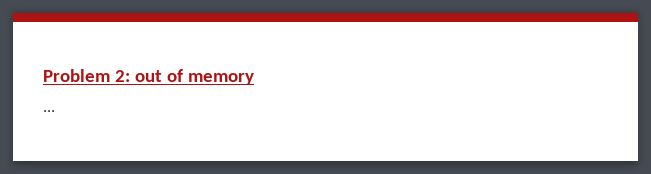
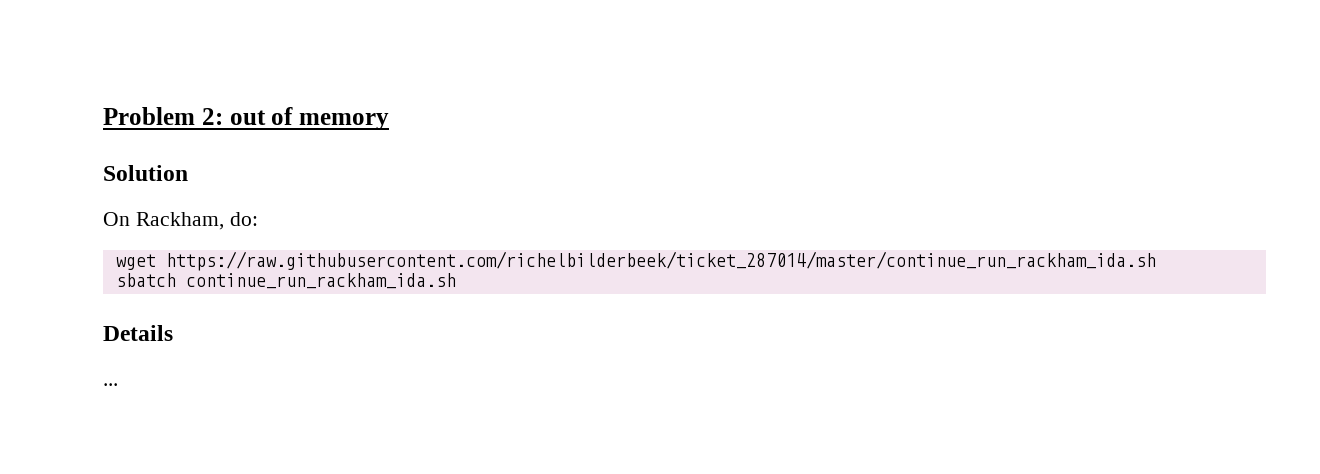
(254, 79) none -> [103,165,188,181] [103,212,258,230] [115,251,1156,271] [115,273,456,289] [103,325,173,341] // Solution // On Rackham, do: // wget https://raw.githubusercontent.com/richelbilderbeek/ticket_287014/master/continue_run_rackham_ida.sh // sbatch continue_run_rackham_ida.sh // Details

